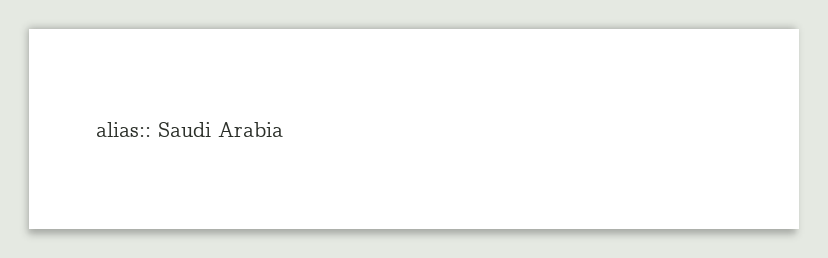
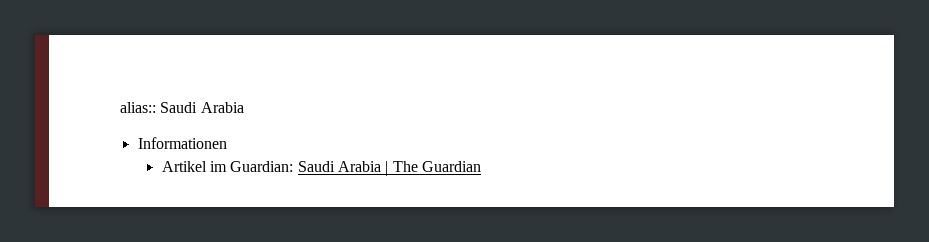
(283, 129) none -> [137,137,227,149] [161,161,481,176] // Informationen // Artikel im Guardian: Saudi Arabia | The Guardian

